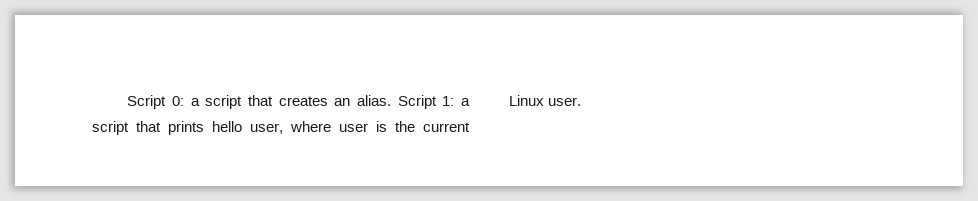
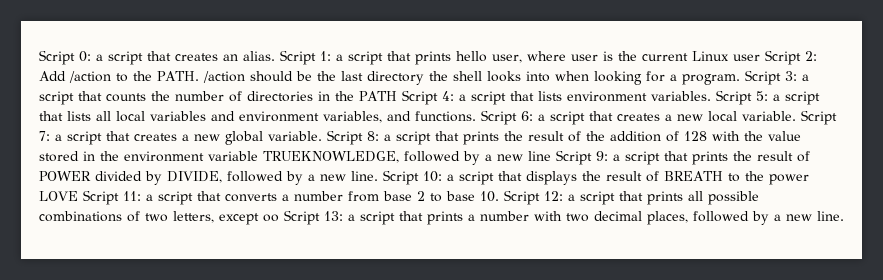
[548,97,582,106] user. -> [733,50,817,65] [39,70,809,85] [39,90,820,105] [39,110,837,125] [39,130,801,145] [39,150,810,165] [39,170,809,185] [39,190,759,205] [39,210,844,225] user Script 2: Add /action to the PATH. /action should be the last directory the shell looks into when looking for a program. Script 3: a script that counts the number of directories in the PATH Script 4: a script that lists environment variables. Script 5: a script that lists all local variables and environment variables, and functions. Script 6: a script that creates a new local variable. Script 7: a script that creates a new global variable. Script 8: a script that prints the result of the addition of 128 with the value stored in the environment variable TRUEKNOWLEDGE, followed by a new line Script 9: a script that prints the result of POWER divided by DIVIDE, followed by a new line. Script 10: a script that displays the result of BREATH to the power LOVE Script 11: a script that converts a number from base 2 to base 10. Script 12: a script that prints all possible combinations of two letters, except oo Script 13: a script that prints a number with two decimal places, followed by a new line.

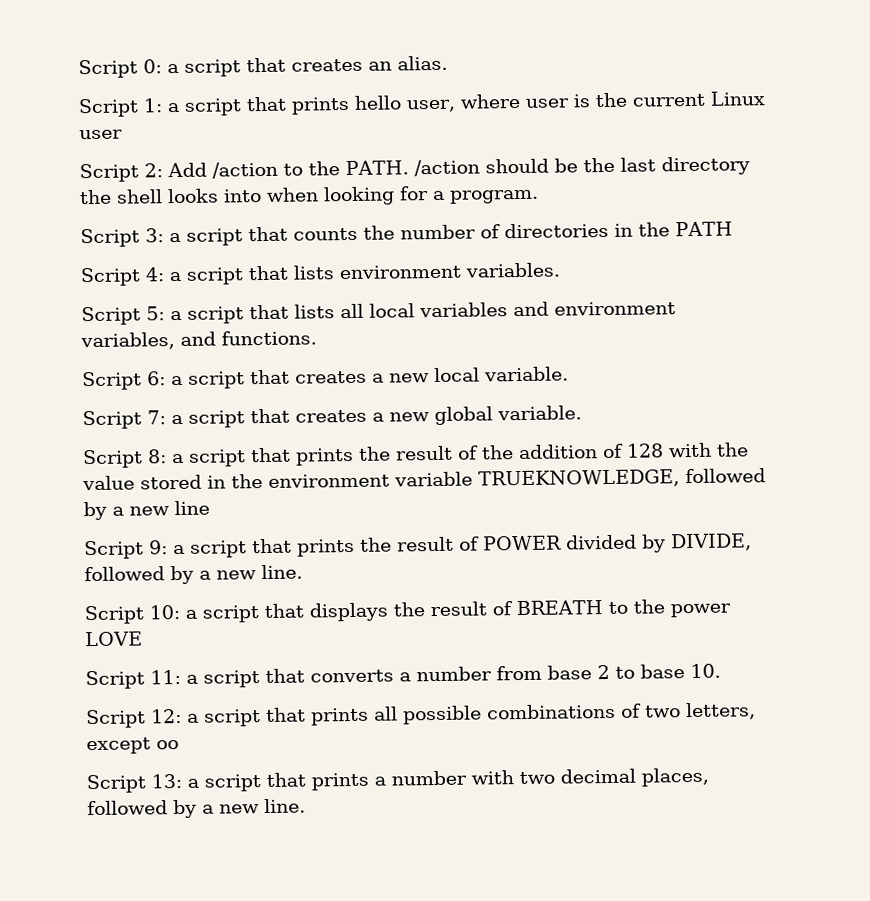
(275, 56) none -> (448, 63) //
(760, 57) none -> (123, 134) //
(740, 79) none -> (539, 196) //
(397, 96) none -> (733, 229) //
(711, 96) none -> (560, 270) //
(476, 116) none -> (317, 338) //
(796, 116) none -> (569, 374) //
(322, 136) none -> (582, 413) //
(551, 156) none -> (210, 508) //
(378, 176) none -> (303, 572) //
(78, 196) none -> (143, 639) //
(499, 196) none -> (721, 671) //
(279, 218) none -> (179, 745) //

